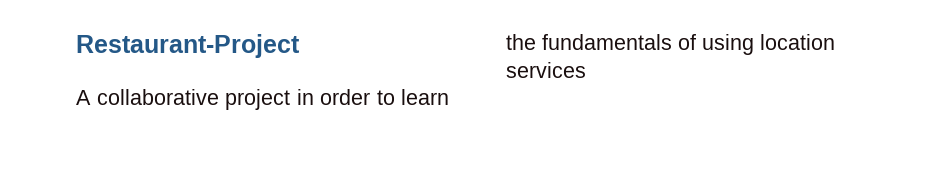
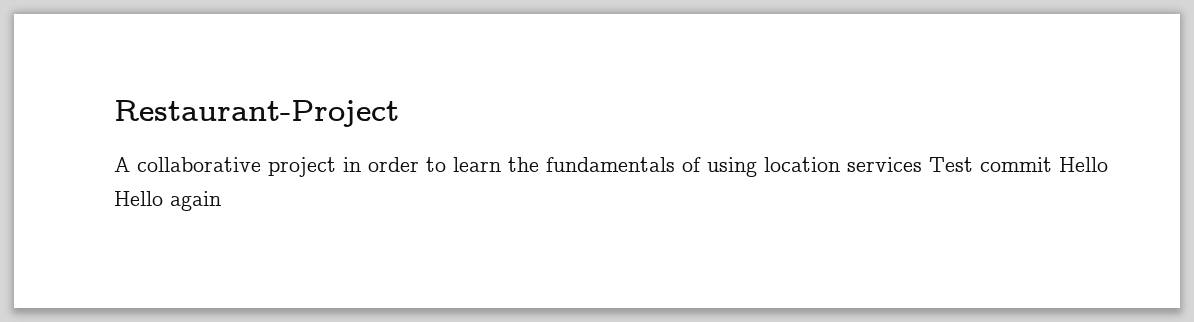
(586, 70) none -> [929,157,1108,172] [114,191,221,211] Test commit Hello Hello again

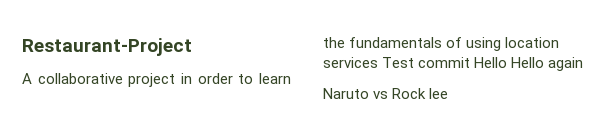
(221, 201) none -> [323,88,449,99] // Naruto vs Rock lee

